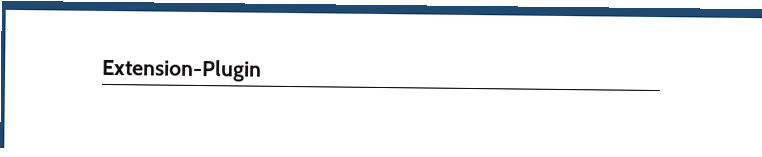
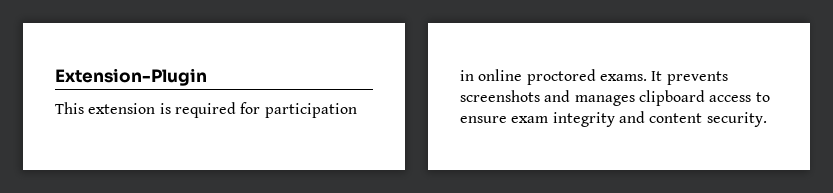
(262, 70) none -> [55,102,357,118] [460,69,728,85] [460,90,770,106] [460,111,767,127] // This extension is required for participation in online proctored exams. It prevents screenshots and manages clipboard access to ensure exam integrity and content security.

